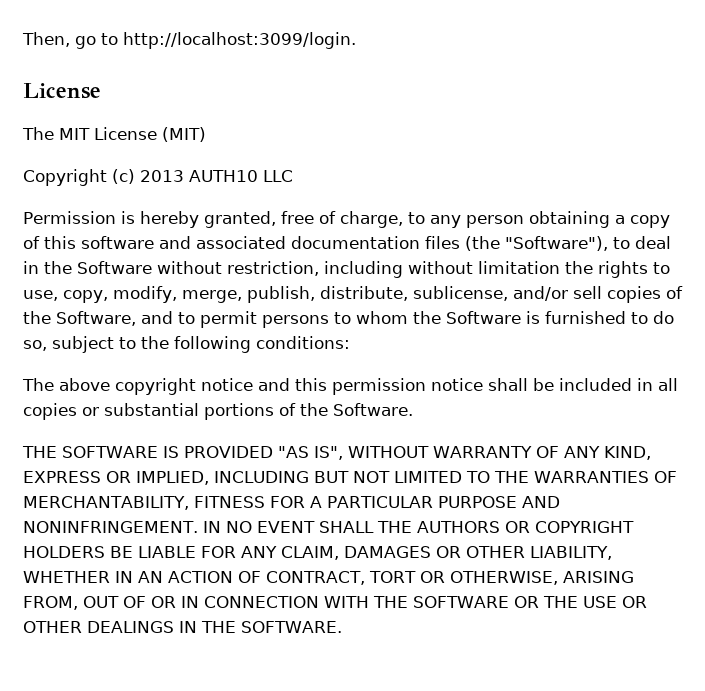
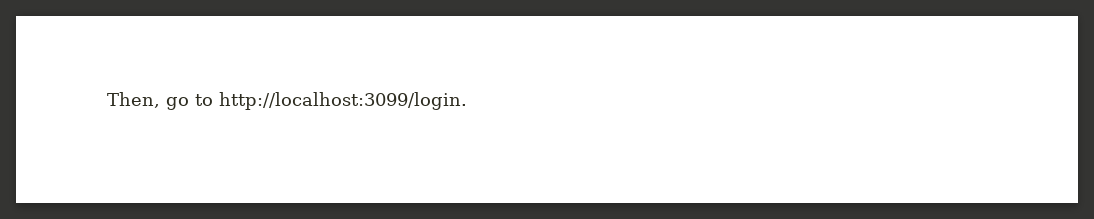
[23,83,101,99] [22,127,206,142] [23,169,293,186] [23,211,670,228] [23,236,671,251] [23,261,670,278] [23,286,683,303] [23,311,674,328] [23,336,350,353] [22,378,678,395] [23,403,413,420] [22,446,651,460] [23,471,677,485] [23,496,560,510] [23,521,634,533] [23,546,612,560] [23,571,634,585] [23,596,647,610] [23,621,342,633] // License // The MIT License (MIT) // Copyright (c) 2013 AUTH10 LLC // Permission is hereby granted, free of charge, to any person obtaining a copy of this software and associated documentation files (the "Software"), to deal in the Software without restriction, including without limitation the rights to use, copy, modify, merge, publish, distribute, sublicense, and/or sell copies of the Software, and to permit persons to whom the Software is furnished to do so, subject to the following conditions: // The above copyright notice and this permission notice shall be included in all copies or substantial portions of the Software. // THE SOFTWARE IS PROVIDED "AS IS", WITHOUT WARRANTY OF ANY KIND, EXPRESS OR IMPLIED, INCLUDING BUT NOT LIMITED TO THE WARRANTIES OF MERCHANTABILITY, FITNESS FOR A PARTICULAR PURPOSE AND NONINFRINGEMENT. IN NO EVENT SHALL THE AUTHORS OR COPYRIGHT HOLDERS BE LIABLE FOR ANY CLAIM, DAMAGES OR OTHER LIABILITY, WHETHER IN AN ACTION OF CONTRACT, TORT OR OTHERWISE, ARISING FROM, OUT OF OR IN CONNECTION WITH THE SOFTWARE OR THE USE OR OTHER DEALINGS IN THE SOFTWARE. -> (467, 101) none

